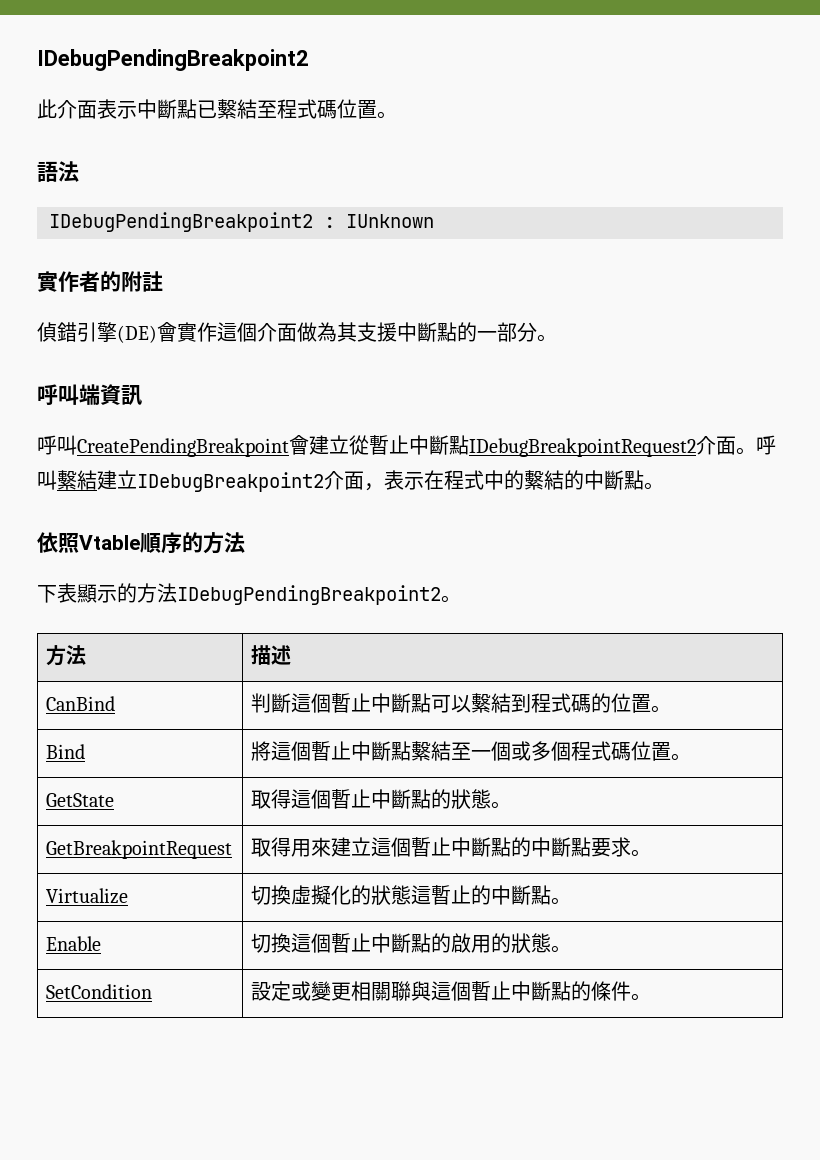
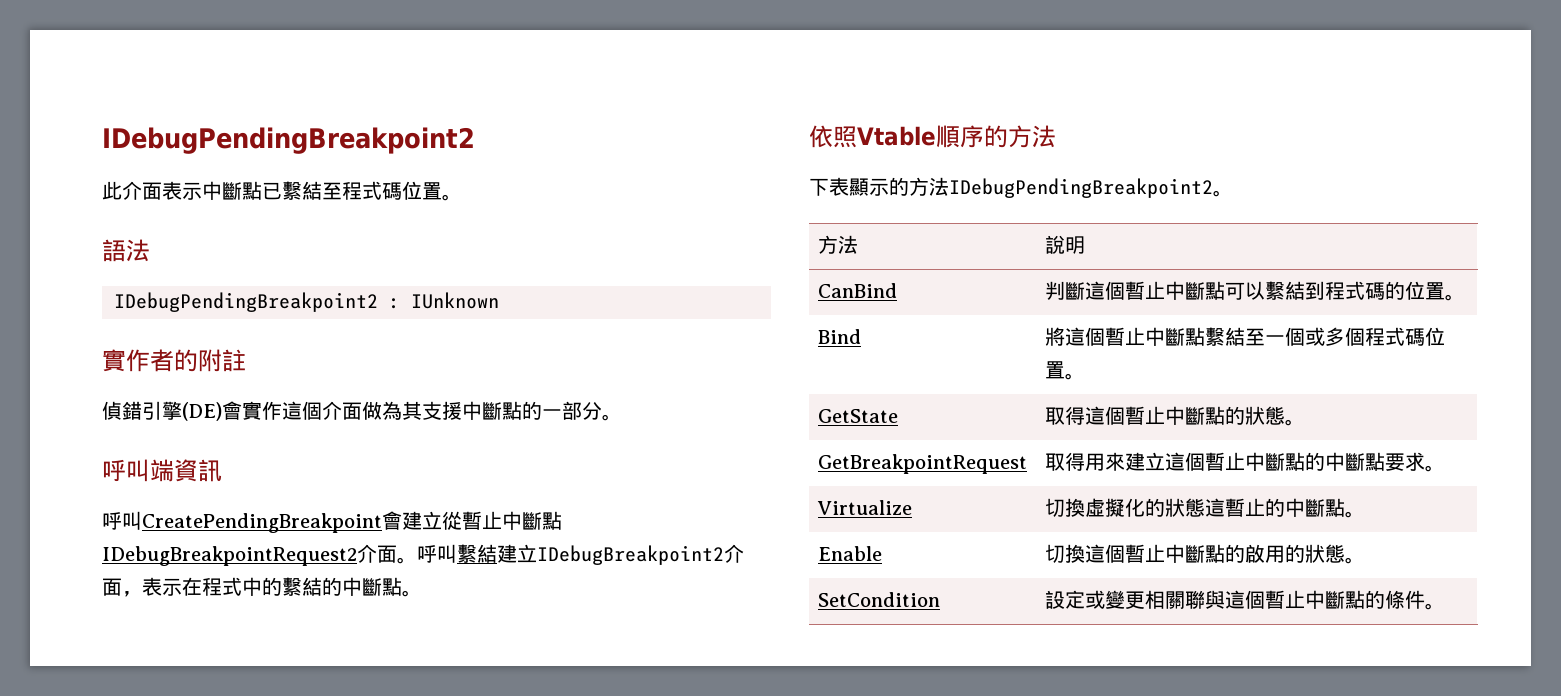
[251,645,292,665] 描述 -> [1044,235,1085,254] 說明

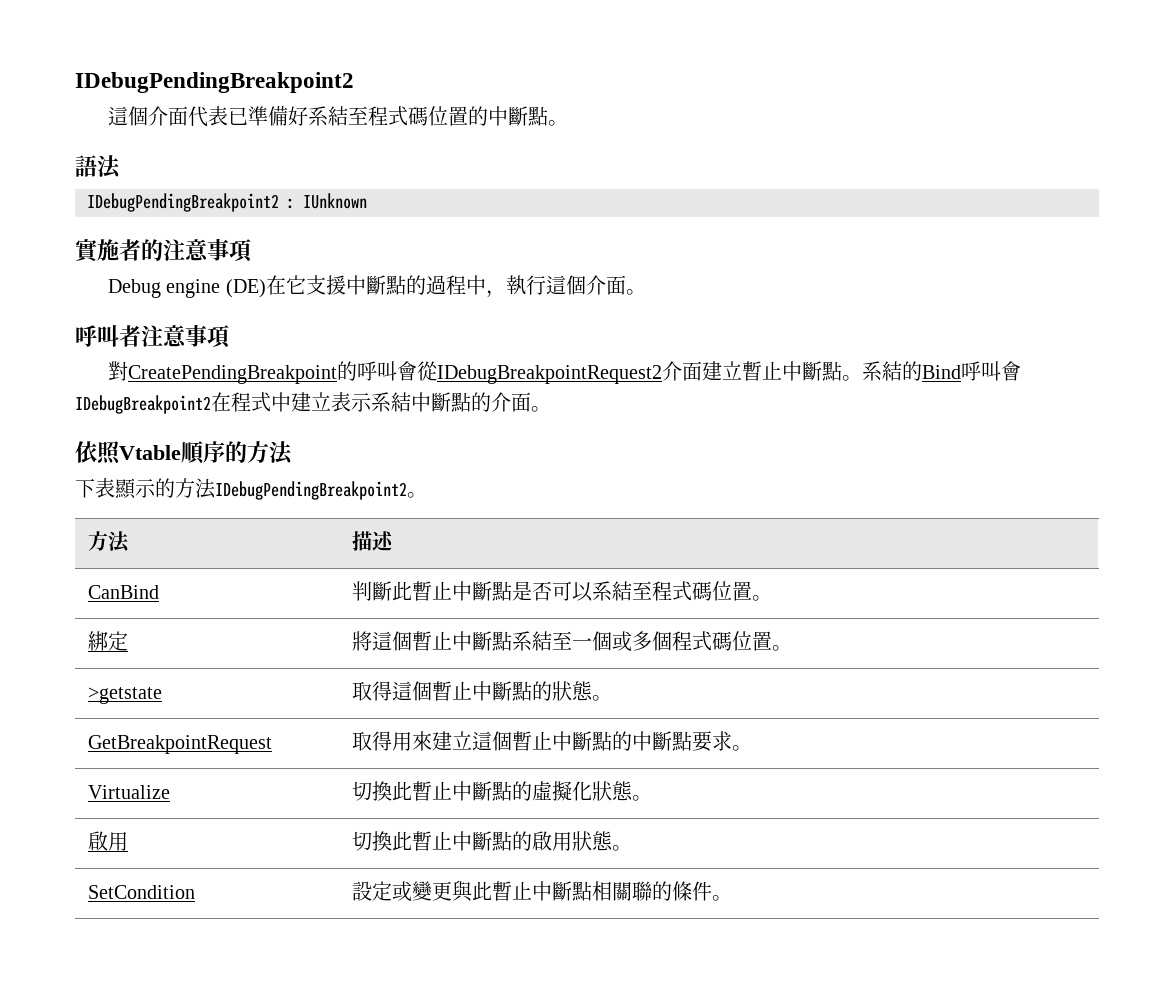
[102,181,442,200] 此介面表示中斷點已繫結至程式碼位置 -> [107,106,548,127] 這個介面代表已準備好系結至程式碼位置的中斷點
[126,349,246,372] [102,401,622,421] [102,459,222,482] [102,511,562,533] [102,544,744,566] [102,577,402,597] 作者的附註 // 偵錯引擎(DE)會實作這個介面做為其支援中斷點的一部分。 // 呼叫端資訊 // 呼叫CreatePendingBreakpoint會建立從暫止中斷點IDebugBreakpointRequest2介面。呼叫繫結建立IDebugBreakpoint2介面，表示在程式中的繫結的中斷點 -> [97,238,252,262] [107,275,646,298] [75,324,230,348] [107,361,1021,384] [75,392,531,414] 施者的注意事項 // Debug engine (DE)在它支援中斷點的過程中，執行這個介面。 // 呼叫者注意事項 // 對CreatePendingBreakpoint的呼叫會從IDebugBreakpointRequest2介面建立暫止中斷點。系結的Bind呼叫會IDebugBreakpoint2在程式中建立表示系結中斷點的介面
[1044,235,1085,254] 說明 -> [352,531,395,551] 描述
[1084,281,1465,301] [817,329,861,344] 這個暫止中斷點可以繫結到程式碼的位置。 // Bind -> [392,581,773,602] [88,631,129,651] 此暫止中斷點是否可以系結至程式碼位置。 // 綁定
[1204,327,1225,346] 繫 -> [512,631,533,651] 系
[817,409,898,423] GetState -> [88,687,163,704] >getstate
[1084,498,1365,518] [817,546,882,561] [1044,544,1125,563] 虛擬化的狀態這暫止的中斷點。 // Enable | 切換這個 -> [392,781,653,801] [88,831,129,851] [352,831,413,851] 此暫止中斷點的虛擬化狀態。 // 啟用 | 切換此
[1284,544,1305,563] 的 -> (573, 841) none
[1144,590,1365,609] 相關聯與這個暫止中斷點 -> [452,880,654,902] 與此暫止中斷點相關聯

